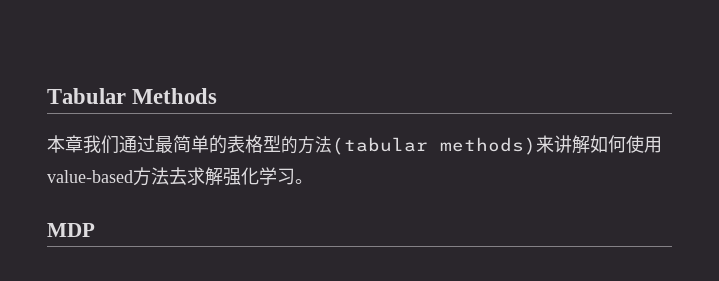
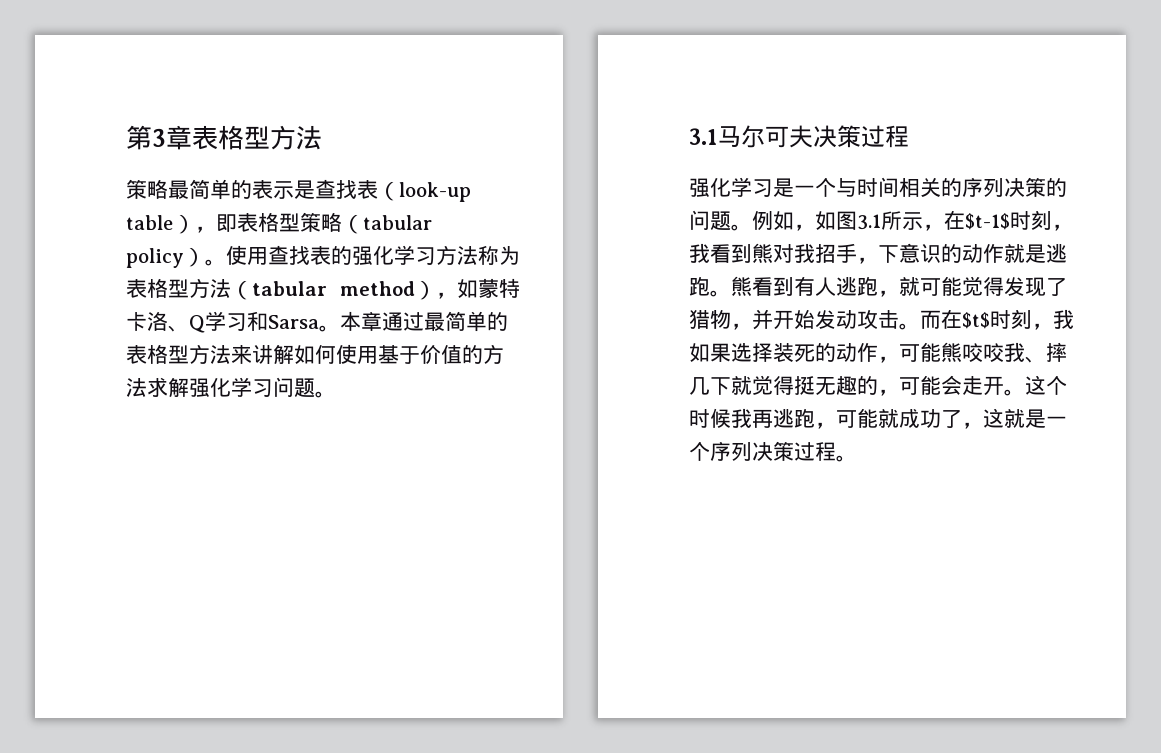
[47,88,218,104] [47,135,119,154] Tabular Methods // 本章我们 -> [126,125,322,150] [126,179,471,202] [126,212,432,234] [126,245,520,268] [126,278,520,300] [126,311,382,333] 第3章表格型方法 // 策略最简单的表示是查找表（look-up table），即表格型策略（tabular policy）。使用查找表的强化学习方法称为表格型方法（tabular method），如蒙特卡洛、Q学习和Sarsa。本章
[281,135,662,155] [47,167,187,186] 的方法(tabular methods)来讲解如何使用value-based方法去 -> [189,344,504,364] [126,378,147,397] 方法来讲解如何使用基于价值的方法
(295, 176) none -> [273,377,315,398] 问题
[47,223,95,237] MDP -> [689,125,909,148] [689,177,1067,197] [689,210,1073,231] [689,243,1067,264] [689,276,1067,297] [689,309,1074,330] [689,342,1067,363] [689,375,1067,396] [689,408,1067,429] [689,441,857,462] 3.1马尔可夫决策过程 // 强化学习是一个与时间相关的序列决策的问题。例如，如图3.1所示，在$t-1$时刻，我看到熊对我招手，下意识的动作就是逃跑。熊看到有人逃跑，就可能觉得发现了猎物，并开始发动攻击。而在$t$时刻，我如果选择装死的动作，可能熊咬咬我、摔几下就觉得挺无趣的，可能会走开。这个时候我再逃跑，可能就成功了，这就是一个序列决策过程。

